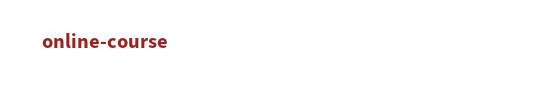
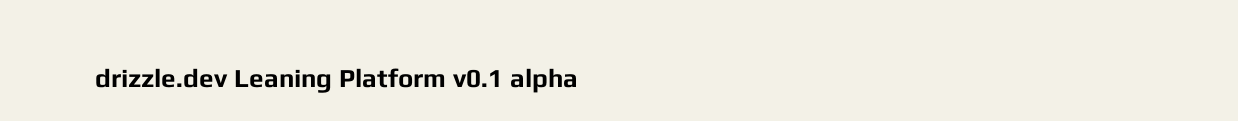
[42,33,168,48] online-course -> [95,68,579,93] drizzle.dev Leaning Platform v0.1 alpha

